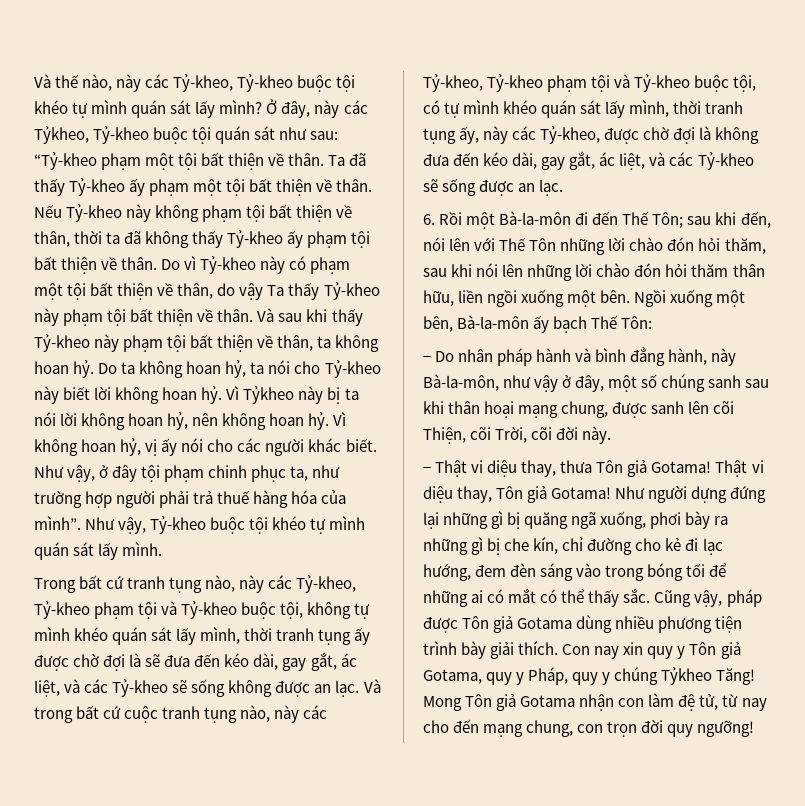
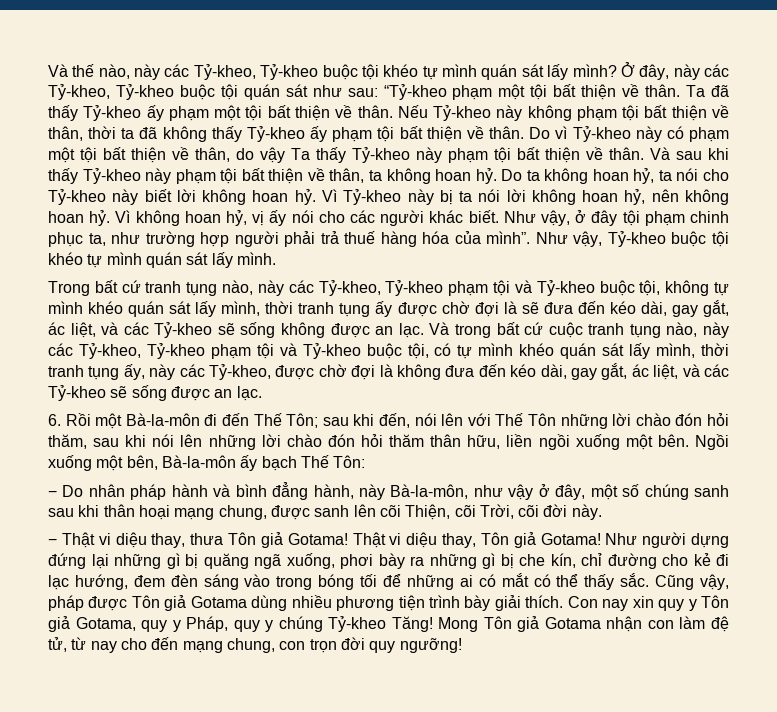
[34,126,89,144] Tỷkheo, -> [48,84,110,100] Tỷ-kheo,
[243,386,295,404] Tỷkheo -> [343,189,402,205] Tỷ-kheo
[661,667,713,685] Tỷkheo -> [328,616,387,632] Tỷ-kheo

